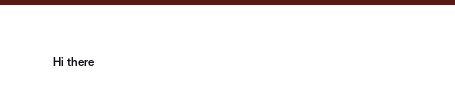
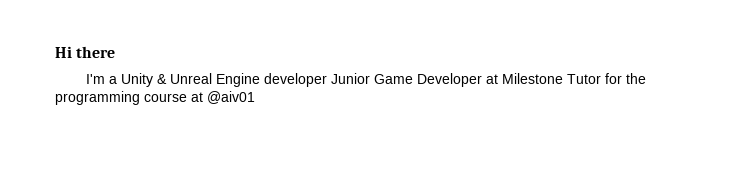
(96, 61) none -> [86,73,647,87] [55,91,255,105] // I'm a Unity & Unreal Engine developer Junior Game Developer at Milestone Tutor for the programming course at @aiv01

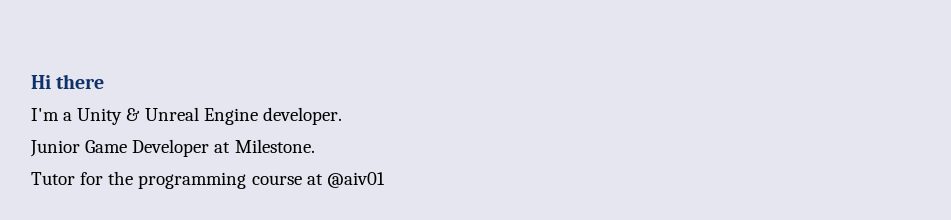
[264,73,328,87] developer -> [262,107,342,125] developer. //
[502,73,564,84] Milestone -> [234,139,315,153] Milestone. //

